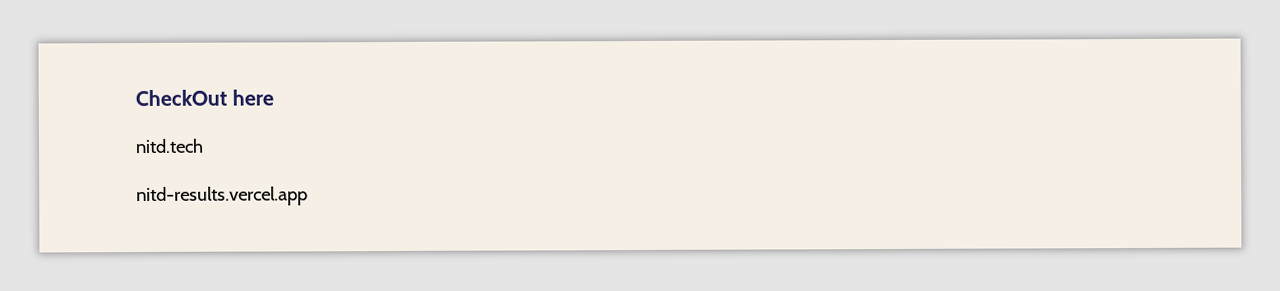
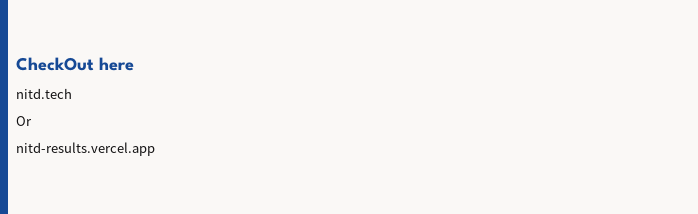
(204, 146) none -> [16,116,32,126] // Or

